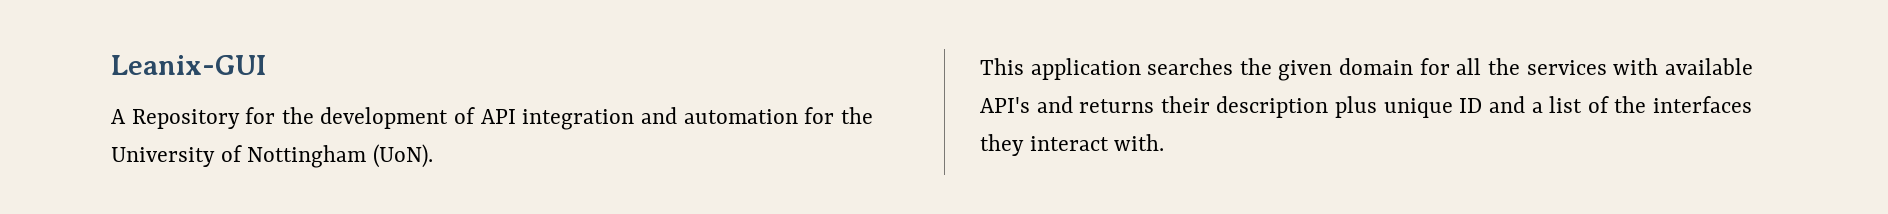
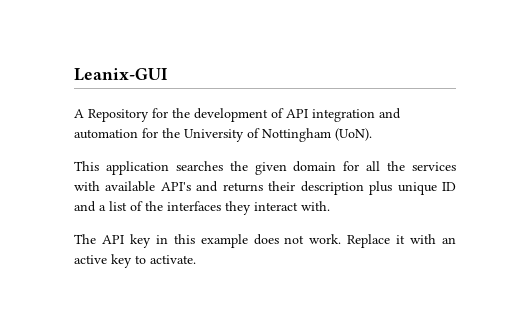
(1165, 142) none -> [74,234,457,248] [74,254,196,268] // The API key in this example does not work. Replace it with an active key to activate.

